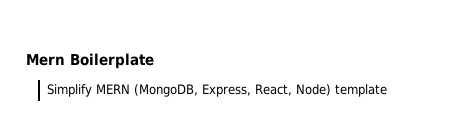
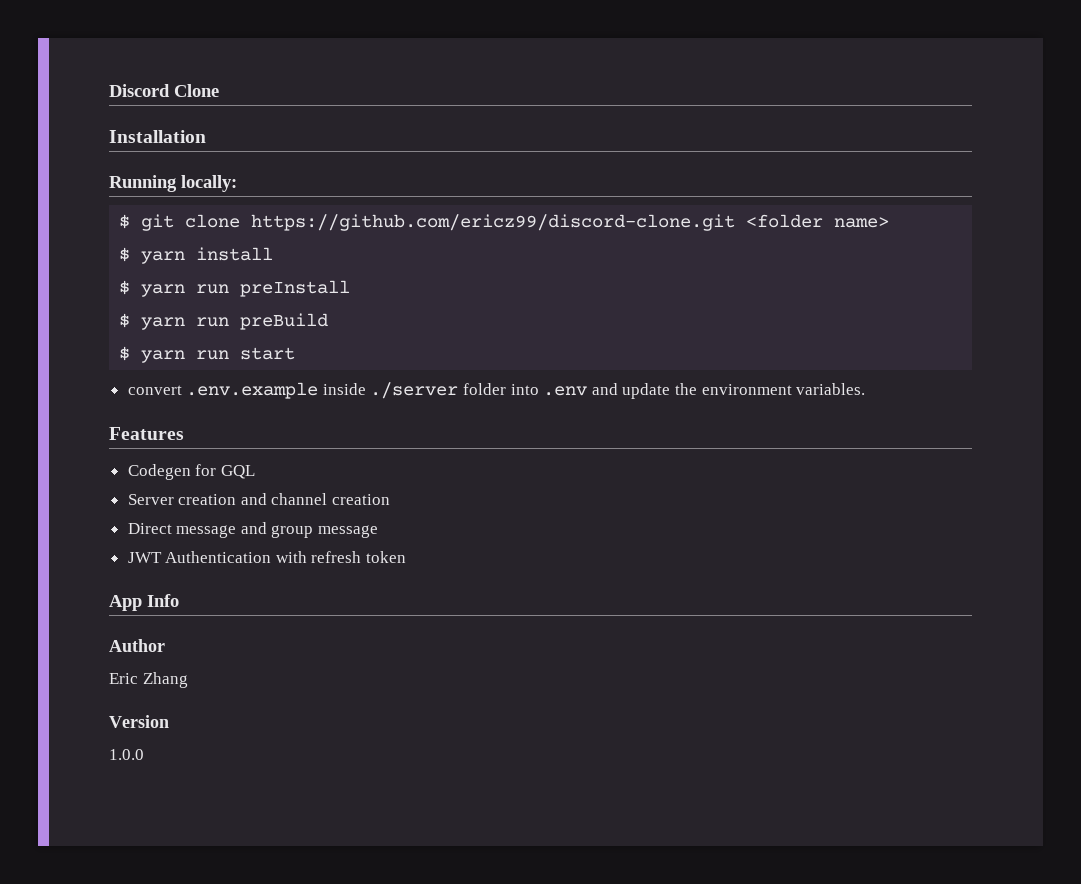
[26,53,154,69] [46,84,387,97] Mern Boilerplate // Simplify MERN (MongoDB, Express, React, Node) template -> [109,84,219,97] [109,130,206,143] [109,175,237,192] [119,214,890,231] [119,247,274,264] [119,280,351,297] [119,313,329,330] [119,346,296,363] [127,382,866,399] [109,427,184,440] [127,464,255,480] [127,493,391,505] [127,522,379,538] [127,551,407,563] [109,594,179,611] [109,639,165,652] [109,672,188,688] [109,715,169,728] [109,749,144,760] Discord Clone // Installation // Running locally: // $ git clone https://github.com/ericz99/discord-clone.git <folder name> // $ yarn install // $ yarn run preInstall // $ yarn run preBuild // $ yarn run start // convert .env.example inside ./server folder into .env and update the environment variables. // Features // Codegen for GQL // Server creation and channel creation // Direct message and group message // JWT Authentication with refresh token // App Info // Author // Eric Zhang // Version // 1.0.0

